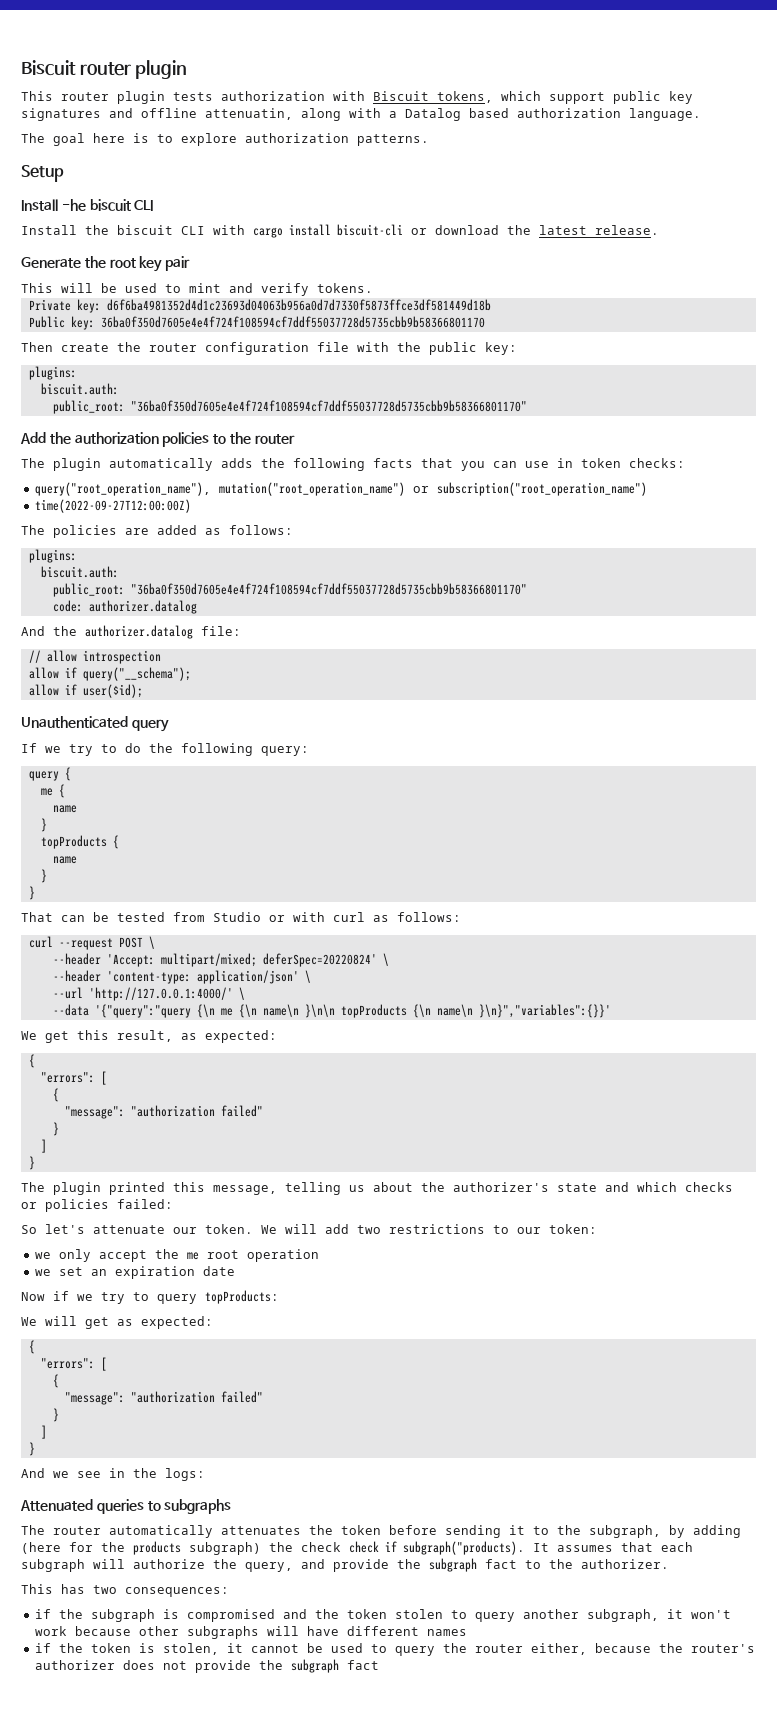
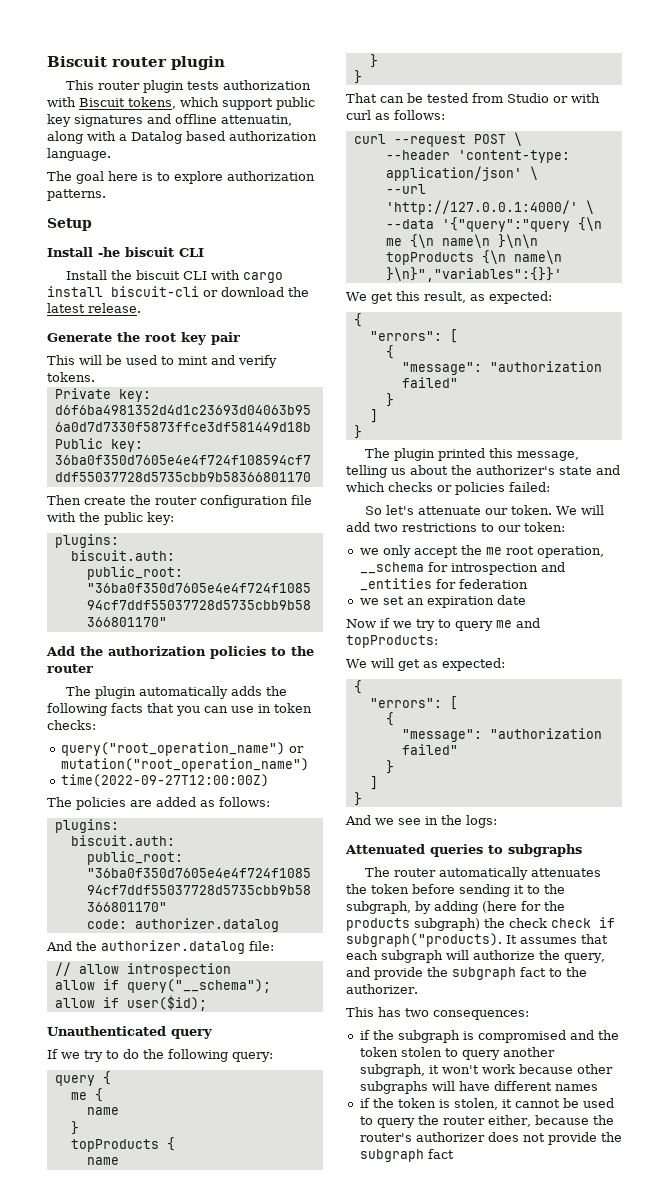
[34,482,211,496] query("root_operation_name"), -> [60,742,304,756] query("root_operation_name") or
[412,482,647,496] or subscription("root_operation_name") -> (309, 765) none
[52,953,389,967] // --header 'Accept: multipart/mixed; deferSpec=20220824' \ -> (522, 139) none
[246,1249,319,1262] operation -> [536,546,604,558] [359,562,565,575] [359,578,528,591] operation, __schema for introspection and _entities for federation
(197, 1299) none -> [496,618,540,628] me and

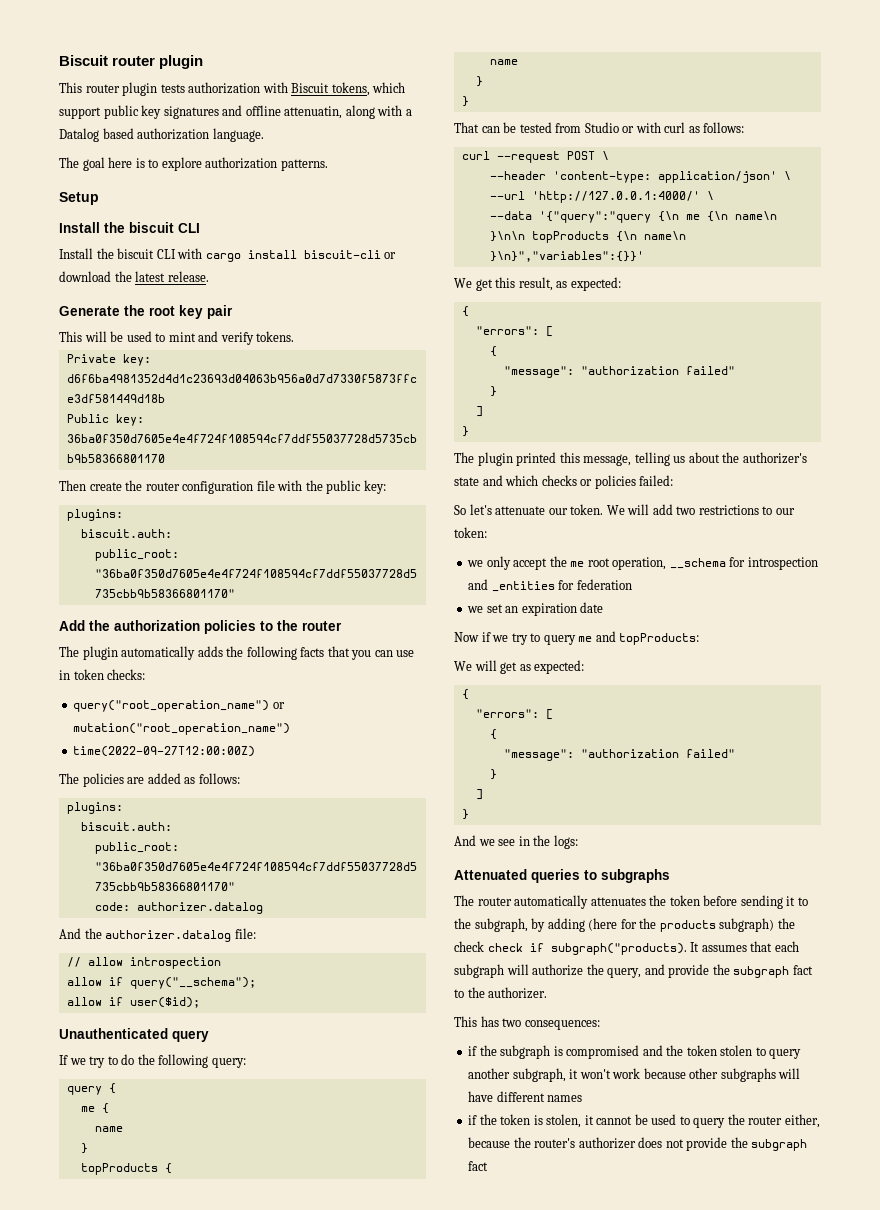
[98,247,120,257] -he -> [104,222,125,233] the

